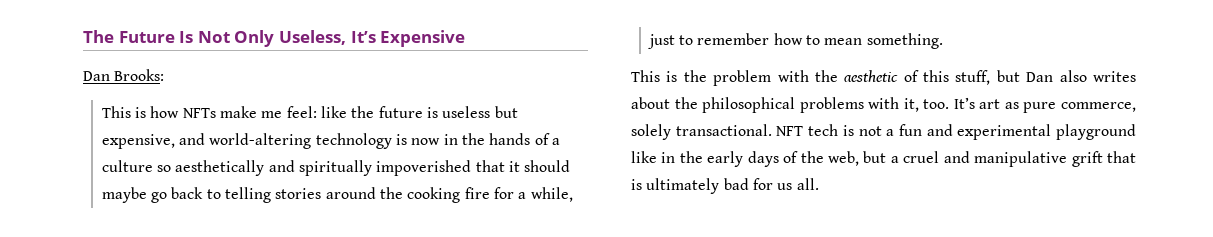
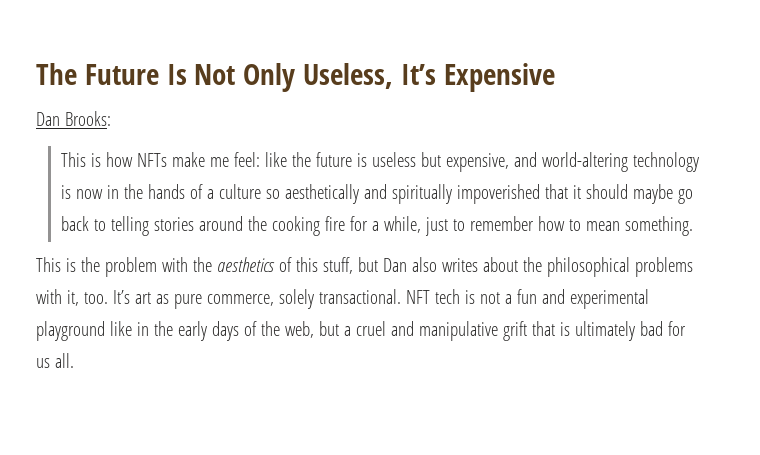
[844,70,899,82] aesthetic -> [216,257,275,272] aesthetics

